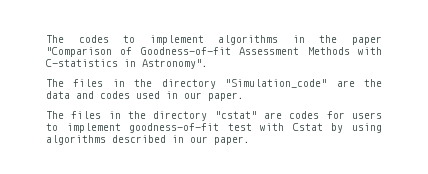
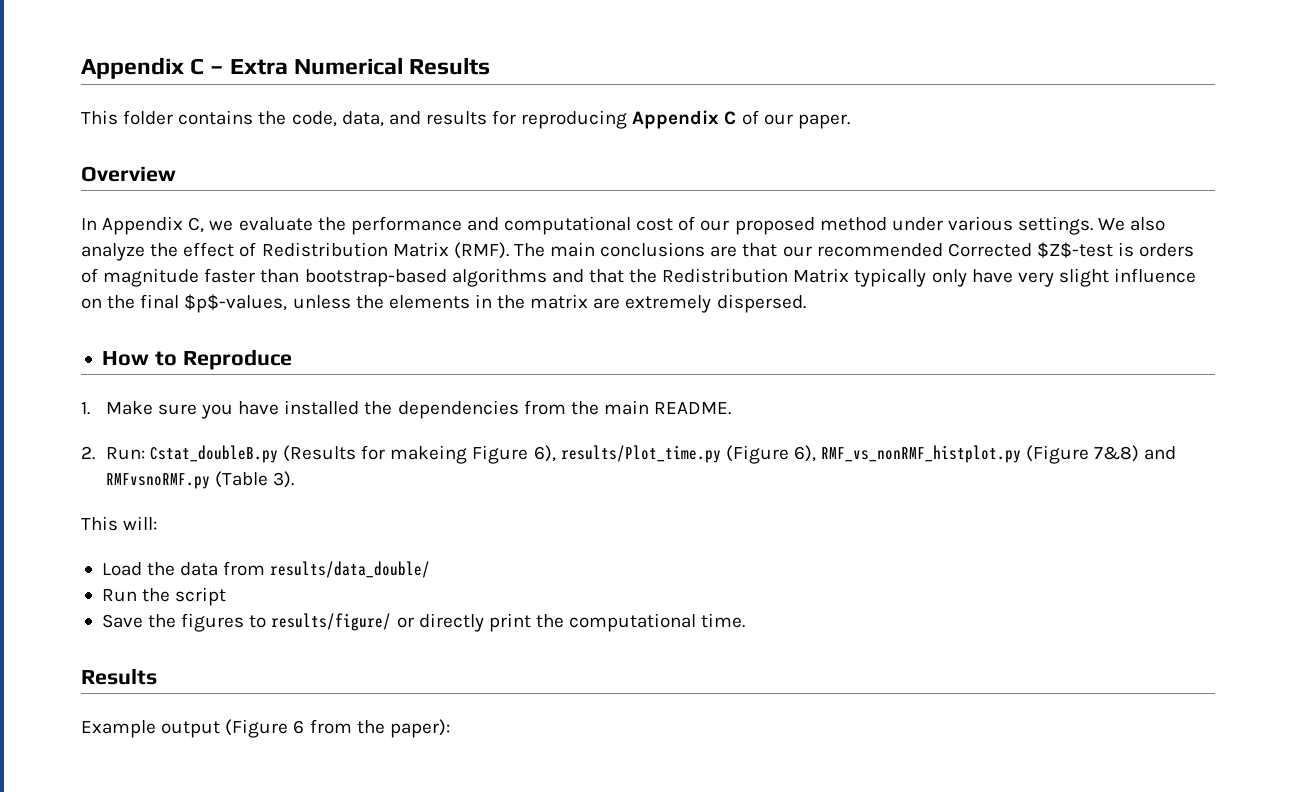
[46,35,382,45] [46,47,382,57] [46,59,208,69] [46,79,382,89] [46,91,244,101] [46,111,382,121] [46,123,382,133] [46,135,250,145] The codes to implement algorithms in the paper "Comparison of Goodness-of-fit Assessment Methods with C-statistics in Astronomy". // The files in the directory "Simulation_code" are the data and codes used in our paper. // The files in the directory "cstat" are codes for users to implement goodness-of-fit test with Cstat by using algorithms described in our paper. -> [81,57,491,79] [81,110,850,129] [81,166,176,182] [81,216,1166,235] [81,242,1195,261] [81,268,1197,287] [81,294,806,313] [101,349,292,370] [81,400,732,419] [81,445,1177,464] [105,471,295,489] [81,516,158,531] [101,561,431,578] [101,587,227,606] [101,613,746,632] [81,668,157,685] [81,719,450,738] Appendix C – Extra Numerical Results // This folder contains the code, data, and results for reproducing Appendix C of our paper. // Overview // In Appendix C, we evaluate the performance and computational cost of our proposed method under various settings. We also analyze the effect of Redistribution Matrix (RMF). The main conclusions are that our recommended Corrected $Z$-test is orders of magnitude faster than bootstrap-based algorithms and that the Redistribution Matrix typically only have very slight influence on the final $p$-values, unless the elements in the matrix are extremely dispersed. // How to Reproduce // 1. Make sure you have installed the dependencies from the main README. // 2. Run: Cstat_doubleB.py (Results for makeing Figure 6), results/Plot_time.py (Figure 6), RMF_vs_nonRMF_histplot.py (Figure 7&8) and RMFvsnoRMF.py (Table 3). // This will: // Load the data from results/data_double/ // Run the script // Save the figures to results/figure/ or directly print the computational time. // Results // Example output (Figure 6 from the paper):

